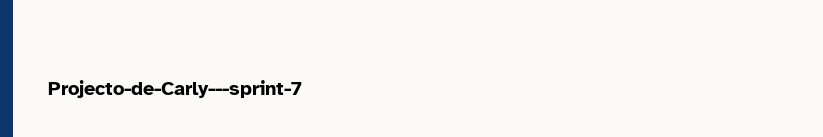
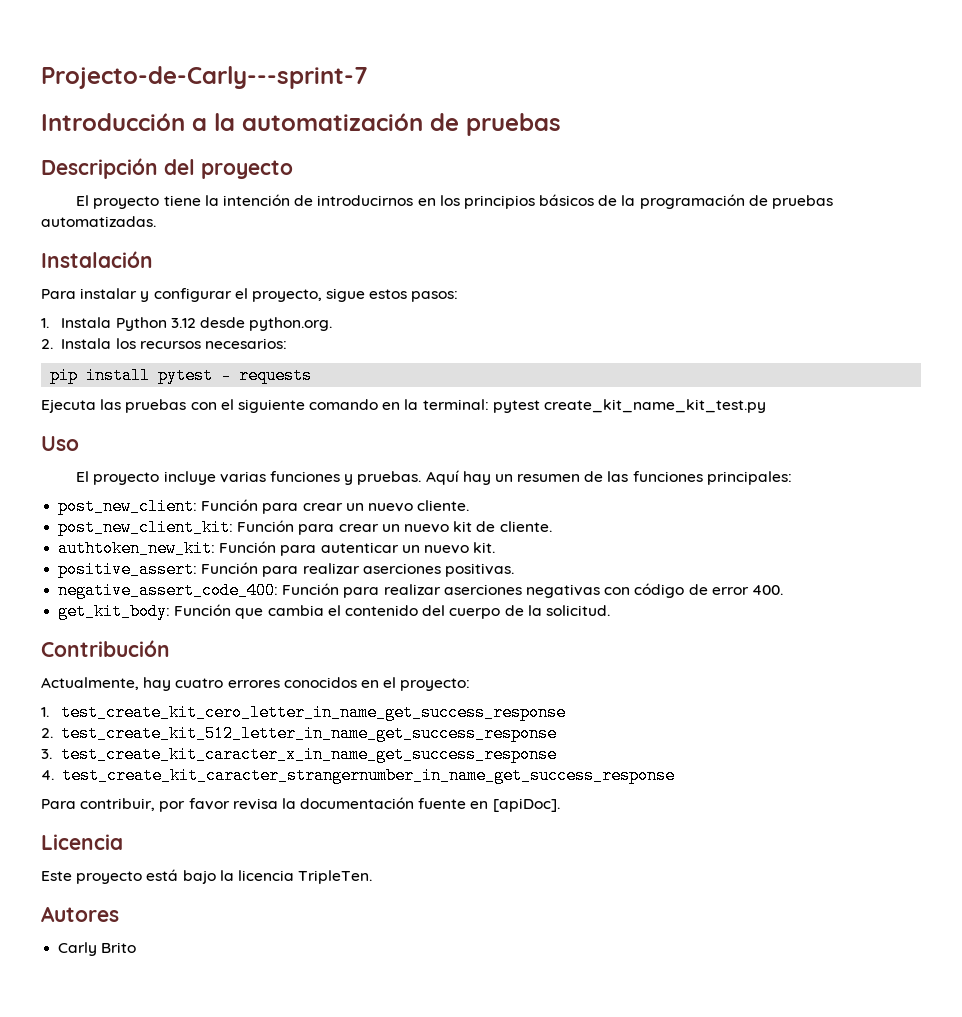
(302, 89) none -> [41,113,561,136] [41,158,293,179] [76,194,833,209] [41,216,156,227] [41,251,153,268] [41,288,459,302] [41,317,333,331] [41,338,288,349] [50,367,313,384] [41,399,767,413] [41,436,79,451] [76,470,792,485] [58,498,470,515] [58,519,552,536] [58,540,496,557] [58,561,514,578] [58,582,783,599] [58,603,610,620] [41,640,170,657] [41,677,471,691] [41,704,567,721] [41,725,558,742] [41,746,558,763] [41,767,675,784] [41,797,560,812] [41,834,123,850] [41,869,373,884] [41,906,119,922] [58,942,137,956] // Introducción a la automatización de pruebas // Descripción del proyecto // El proyecto tiene la intención de introducirnos en los principios básicos de la programación de pruebas automatizadas. // Instalación // Para instalar y configurar el proyecto, sigue estos pasos: // 1. Instala Python 3.12 desde python.org. // 2. Instala los recursos necesarios: // pip install pytest - requests // Ejecuta las pruebas con el siguiente comando en la terminal: pytest create_kit_name_kit_test.py // Uso // El proyecto incluye varias funciones y pruebas. Aquí hay un resumen de las funciones principales: // post_new_client: Función para crear un nuevo cliente. // post_new_client_kit: Función para crear un nuevo kit de cliente. // authtoken_new_kit: Función para autenticar un nuevo kit. // positive_assert: Función para realizar aserciones positivas. // negative_assert_code_400: Función para realizar aserciones negativas con código de error 400. // get_kit_body: Función que cambia el contenido del cuerpo de la solicitud. // Contribución // Actualmente, hay cuatro errores conocidos en el proyecto: // 1. test_create_kit_cero_letter_in_name_get_success_response // 2. test_create_kit_512_letter_in_name_get_success_response // 3. test_create_kit_caracter_x_in_name_get_success_response // 4. test_create_kit_caracter_strangernumber_in_name_get_success_response // Para contribuir, por favor revisa la documentación fuente en [apiDoc]. // Licencia // Este proyecto está bajo la licencia TripleTen. // Autores // Carly Brito

